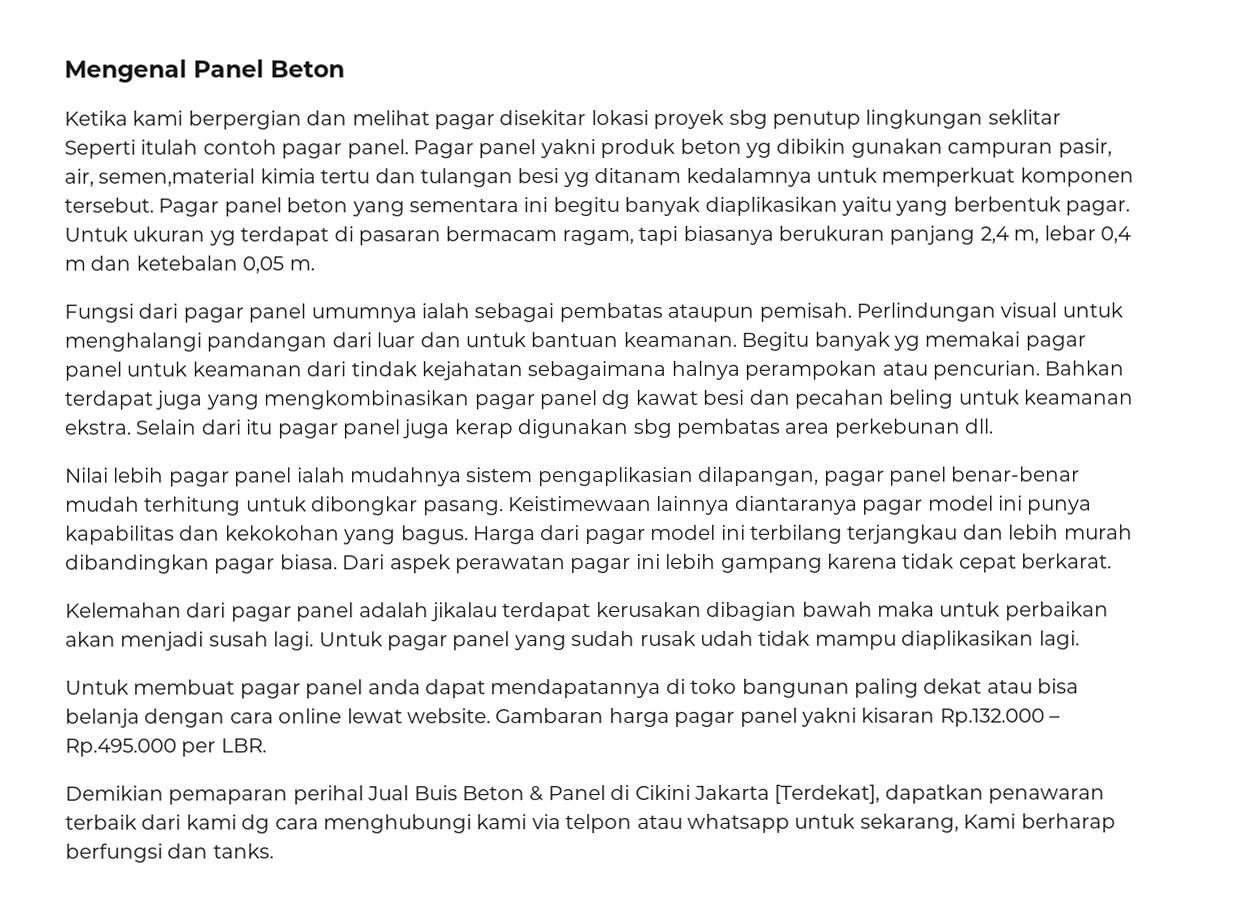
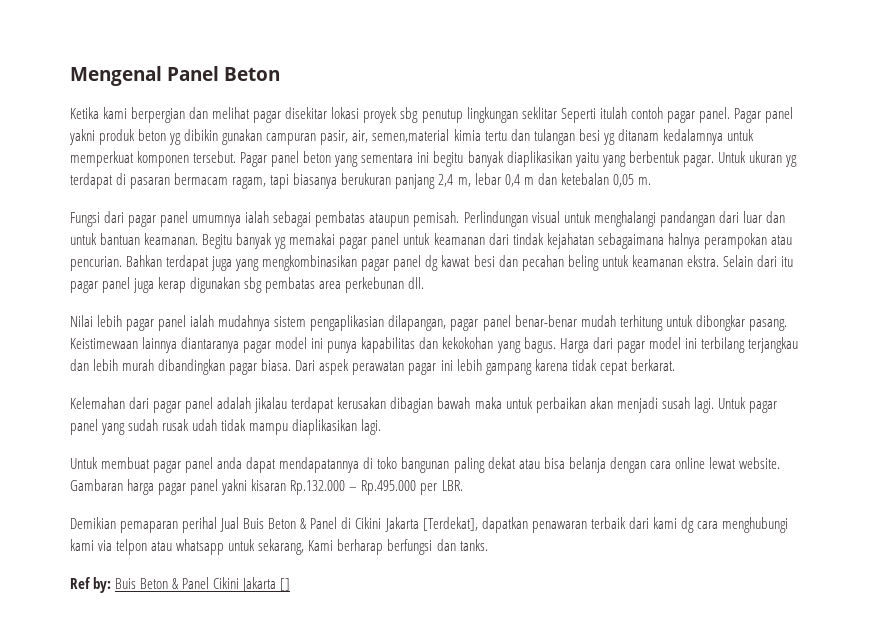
(274, 851) none -> [70,577,291,593] // Ref by: Buis Beton & Panel Cikini Jakarta []

